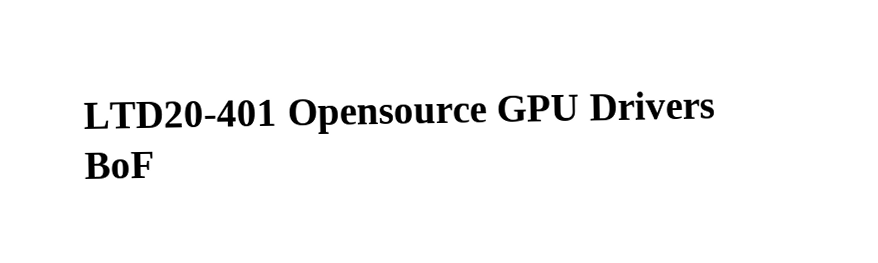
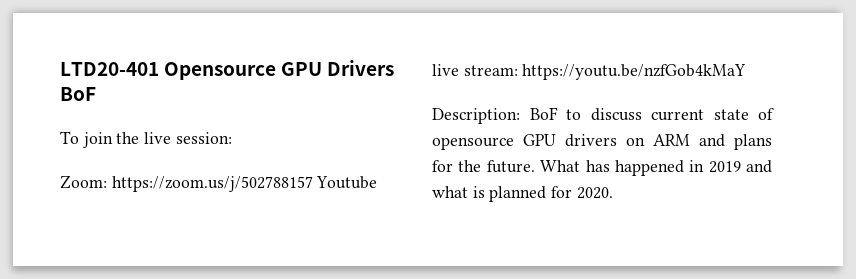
(155, 165) none -> [60,131,232,148] [60,175,378,192] [432,64,747,80] [432,107,774,124] [432,134,772,150] [432,160,772,176] [432,186,613,202] // To join the live session: // Zoom: https://zoom.us/j/502788157 Youtube live stream: https://youtu.be/nzfGob4kMaY // Description: BoF to discuss current state of opensource GPU drivers on ARM and plans for the future. What has happened in 2019 and what is planned for 2020.

